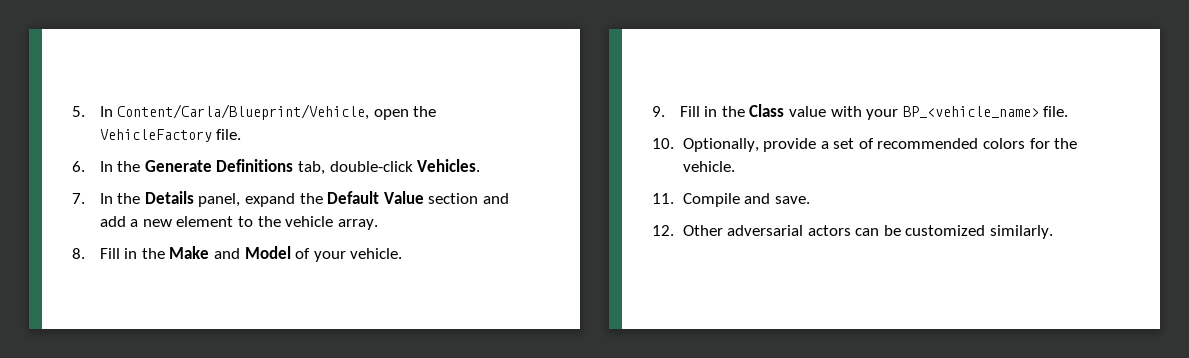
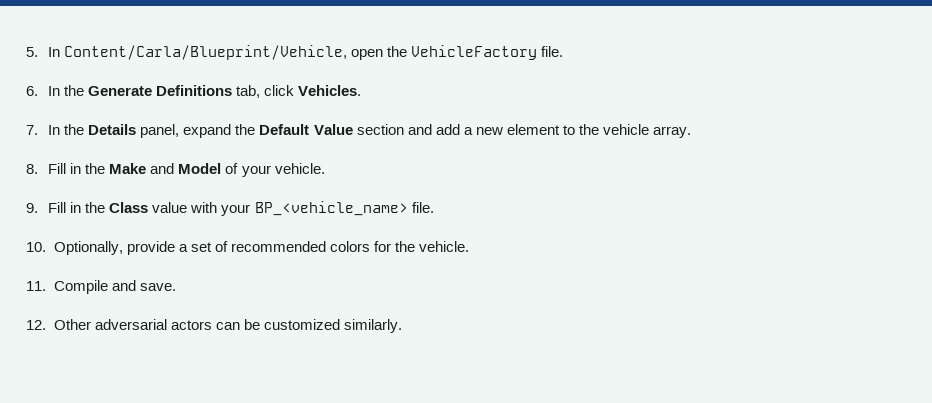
[329,161,413,172] double-click -> [264,85,295,96] click

